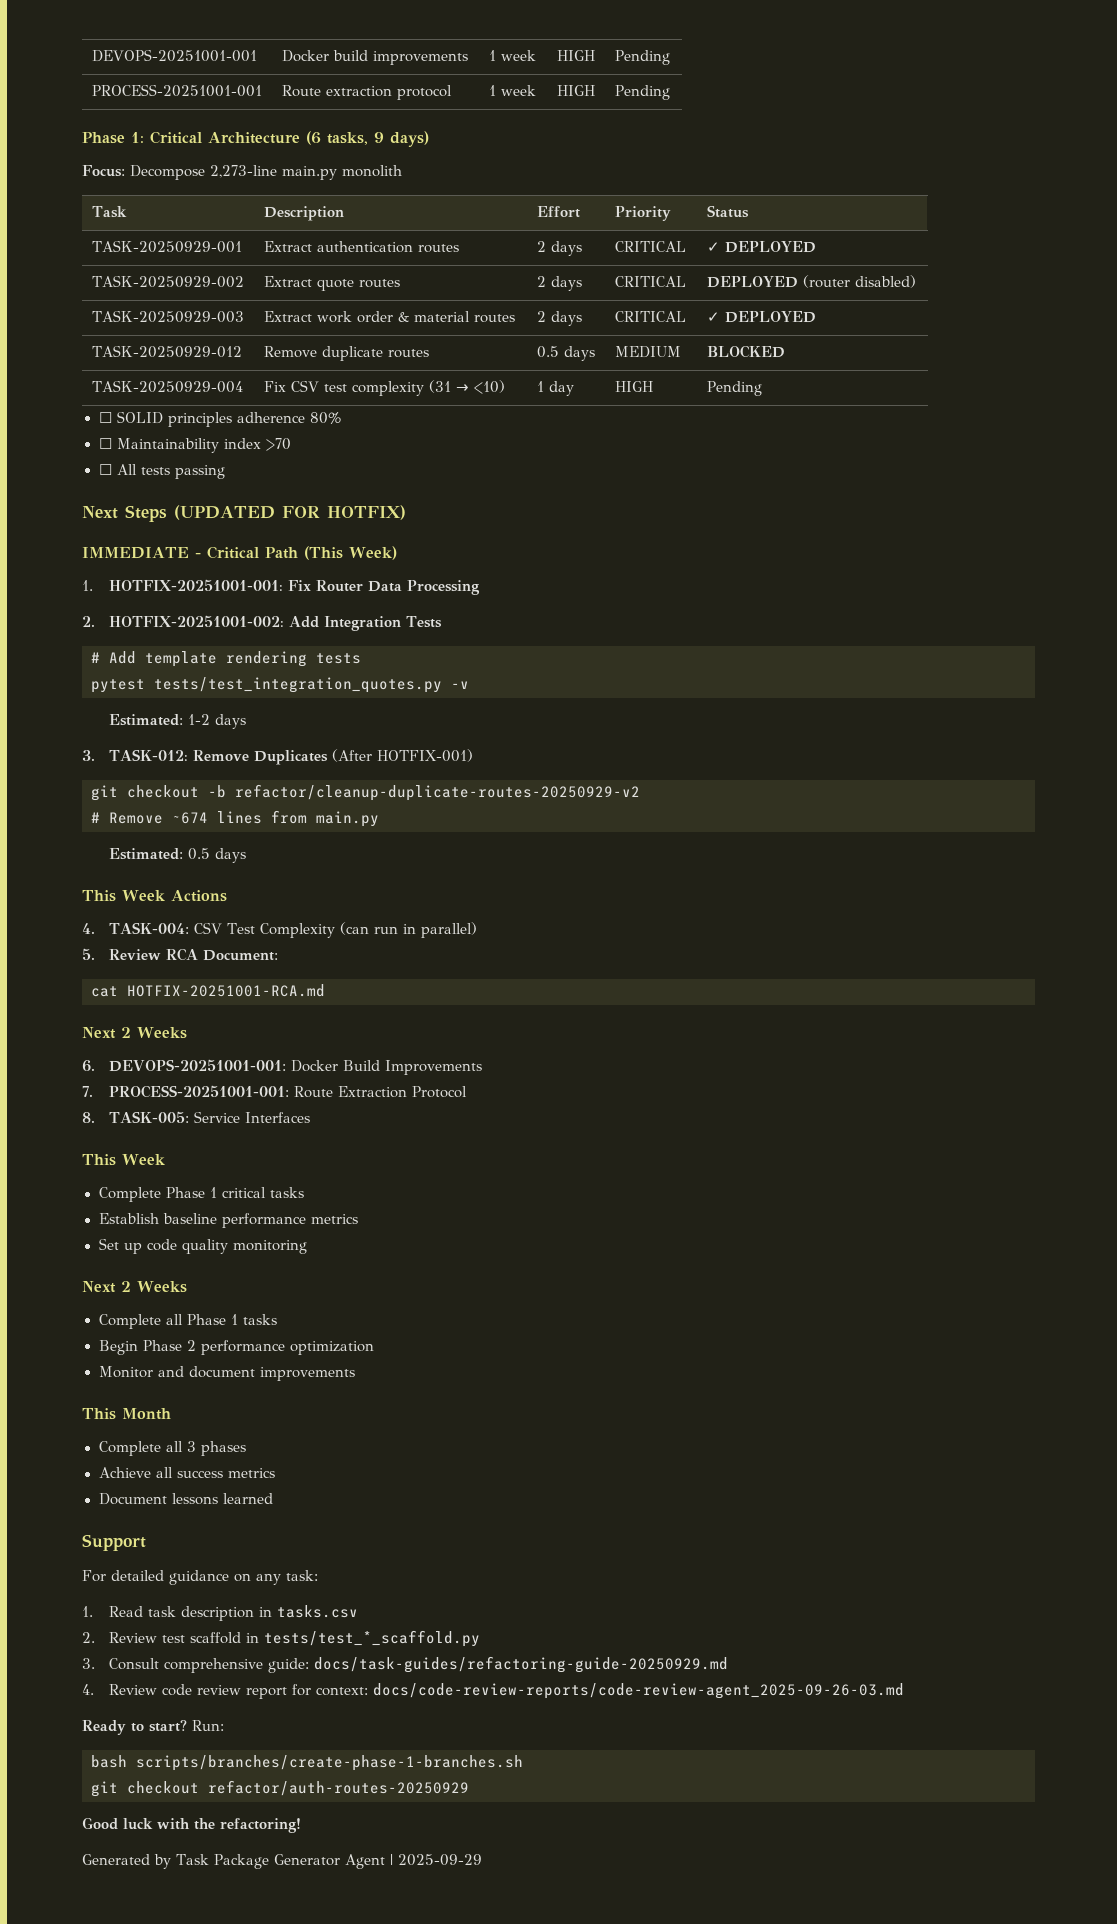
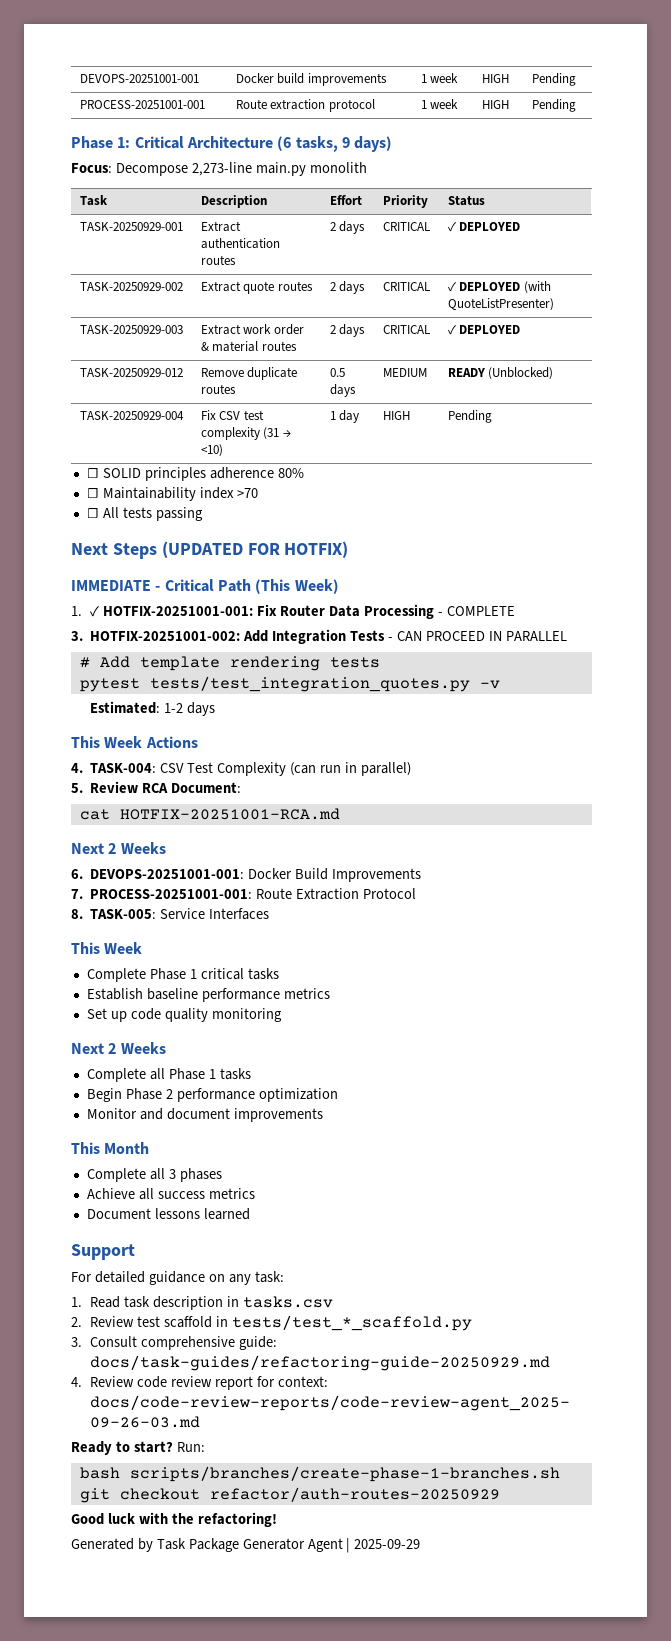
[706,275,916,288] DEPLOYED (router disabled) -> [447,281,551,293] [447,298,554,310] ✓ DEPLOYED (with QuoteListPresenter)
[706,345,785,358] BLOCKED -> [447,367,554,379] READY (Unblocked)
(93, 585) none -> [90,606,100,617] ✓
[82,616,95,627] // 2. -> [437,606,515,616] [71,631,83,641] - COMPLETE // 3.
(442, 622) none -> [387,631,567,641] - CAN PROCEED IN PARALLEL
[82,749,473,765] [91,784,640,801] [91,810,379,827] [108,848,246,863] // 3. TASK-012: Remove Duplicates (After HOTFIX-001) // git checkout -b refactor/cleanup-duplicate-routes-20250929-v2 // # Remove ~674 lines from main.py // Estimated: 0.5 days -> (216, 709) none

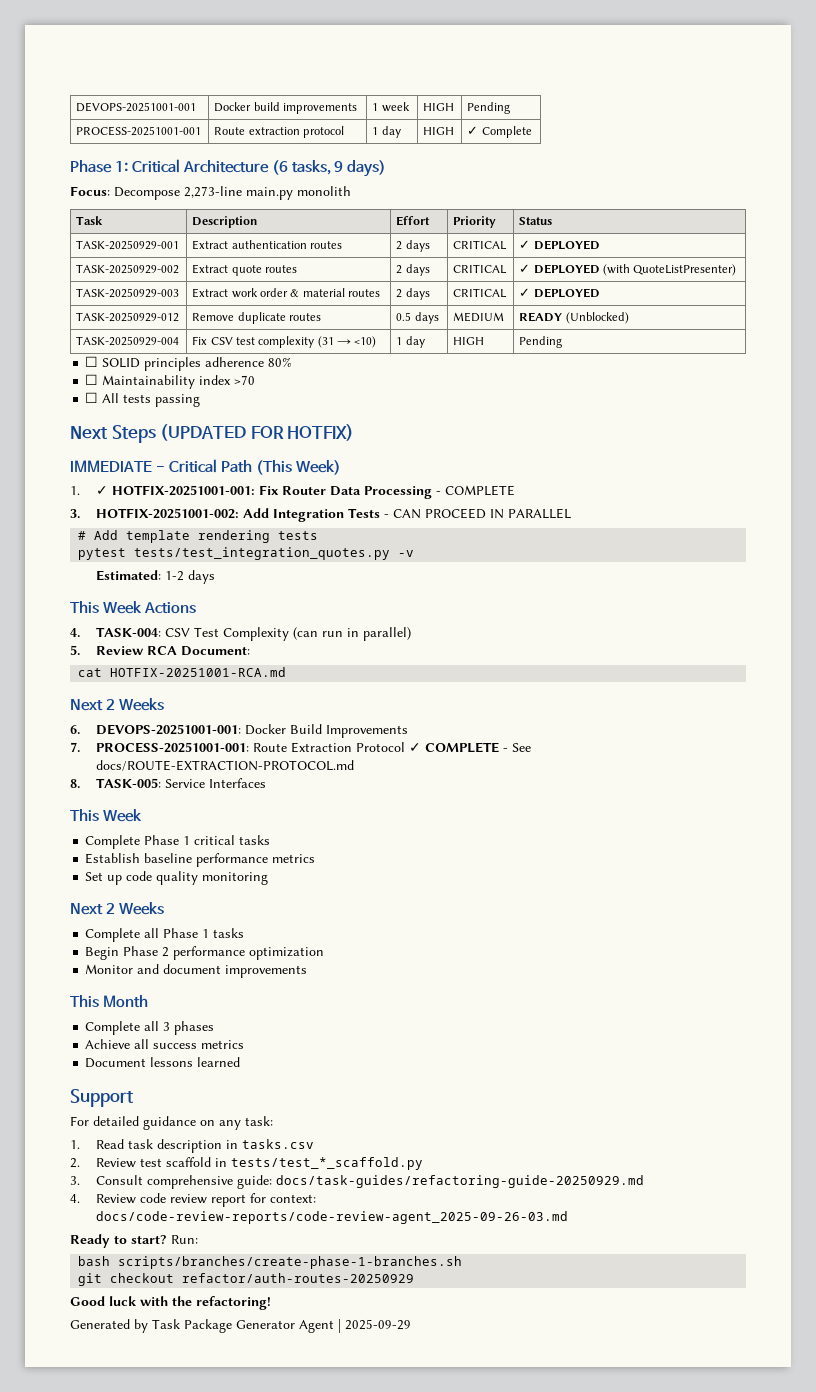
[430,99,459,109] [481,100,509,109] [531,99,576,112] week | HIGH | Pending -> [381,126,401,138] [423,127,455,135] [467,126,532,138] day | HIGH | ✓ Complete
(416, 893) none -> [408,742,531,753] [95,760,354,771] ✓ COMPLETE - See docs/ROUTE-EXTRACTION-PROTOCOL.md

